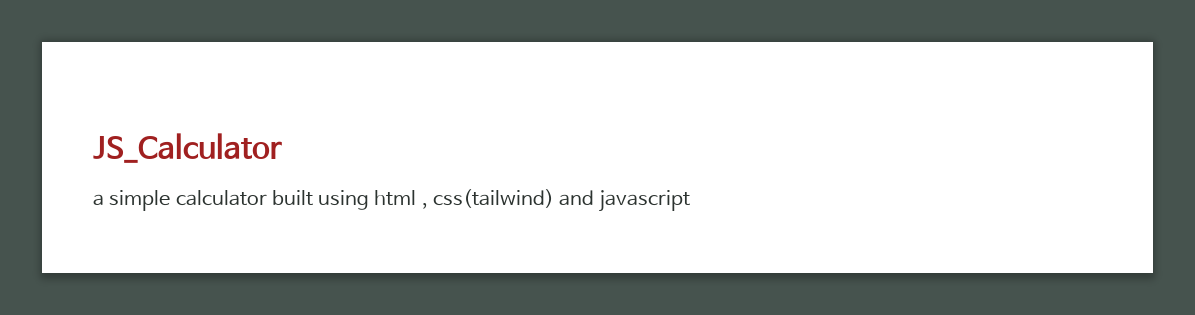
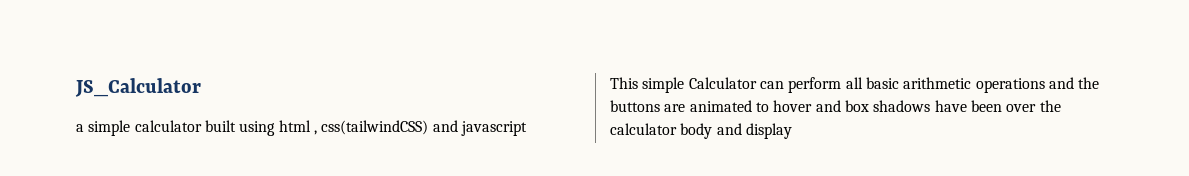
[432,189,554,208] css(tailwind) -> [321,120,429,135] css(tailwindCSS)
(691, 201) none -> [610,77,1100,93] [610,100,1061,112] [610,123,792,139] // This simple Calculator can perform all basic arithmetic operations and the buttons are animated to hover and box shadows have been over the calculator body and display

